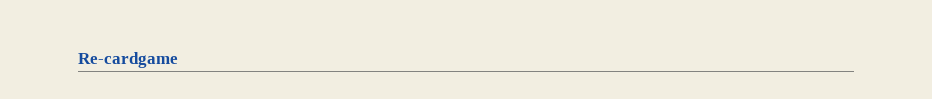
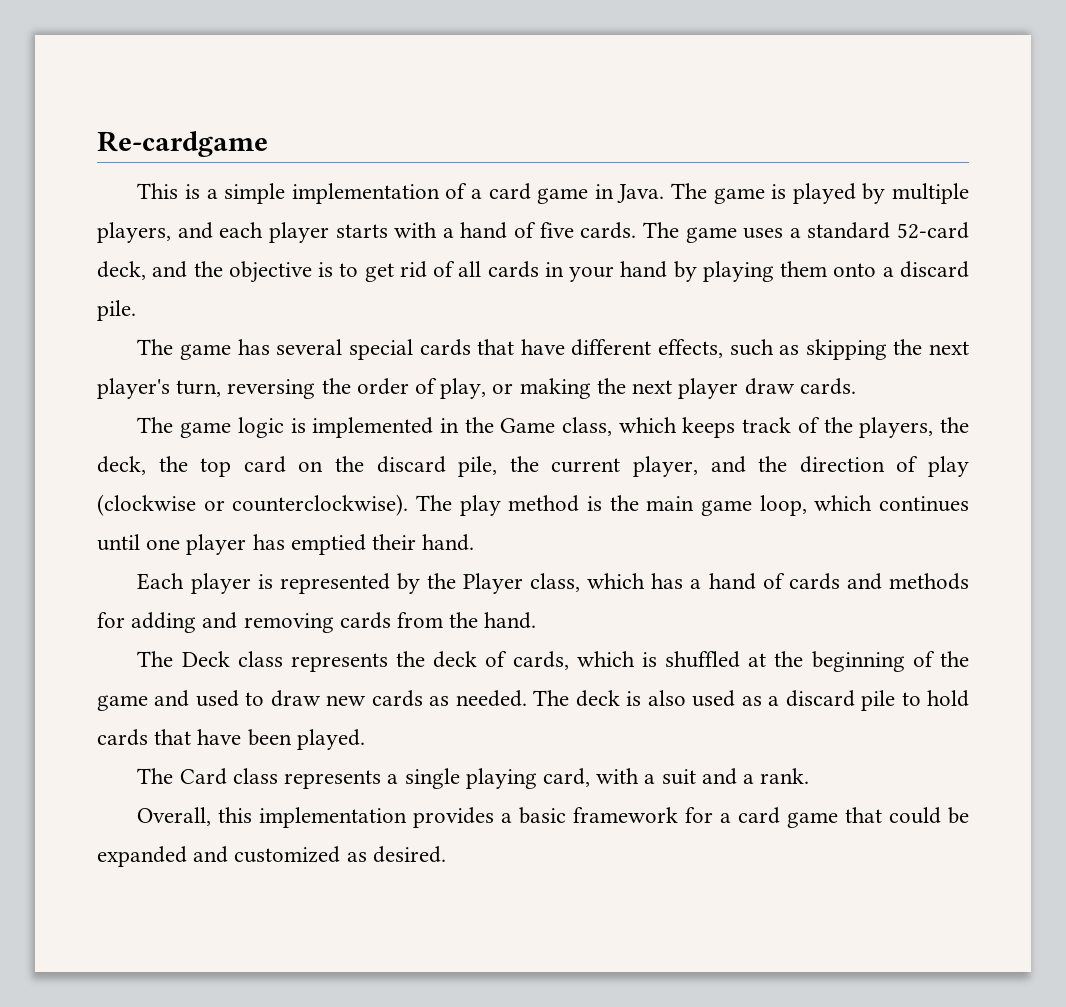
(178, 60) none -> [137,183,970,204] [97,222,969,243] [97,261,970,283] [97,300,136,321] [137,339,970,360] [97,378,856,399] [137,417,970,438] [97,456,970,477] [97,494,969,516] [97,534,475,555] [137,573,969,594] [97,612,537,633] [137,651,970,672] [97,690,970,711] [97,729,365,750] [137,768,810,789] [137,807,969,828] [97,846,446,867] // This is a simple implementation of a card game in Java. The game is played by multiple players, and each player starts with a hand of five cards. The game uses a standard 52-card deck, and the objective is to get rid of all cards in your hand by playing them onto a discard pile. // The game has several special cards that have different effects, such as skipping the next player's turn, reversing the order of play, or making the next player draw cards. // The game logic is implemented in the Game class, which keeps track of the players, the deck, the top card on the discard pile, the current player, and the direction of play (clockwise or counterclockwise). The play method is the main game loop, which continues until one player has emptied their hand. // Each player is represented by the Player class, which has a hand of cards and methods for adding and removing cards from the hand. // The Deck class represents the deck of cards, which is shuffled at the beginning of the game and used to draw new cards as needed. The deck is also used as a discard pile to hold cards that have been played. // The Card class represents a single playing card, with a suit and a rank. // Overall, this implementation provides a basic framework for a card game that could be expanded and customized as desired.

